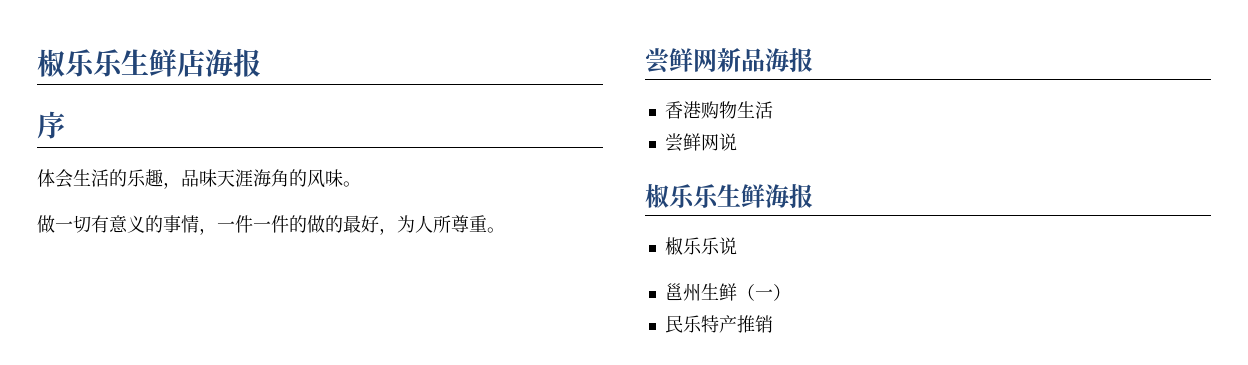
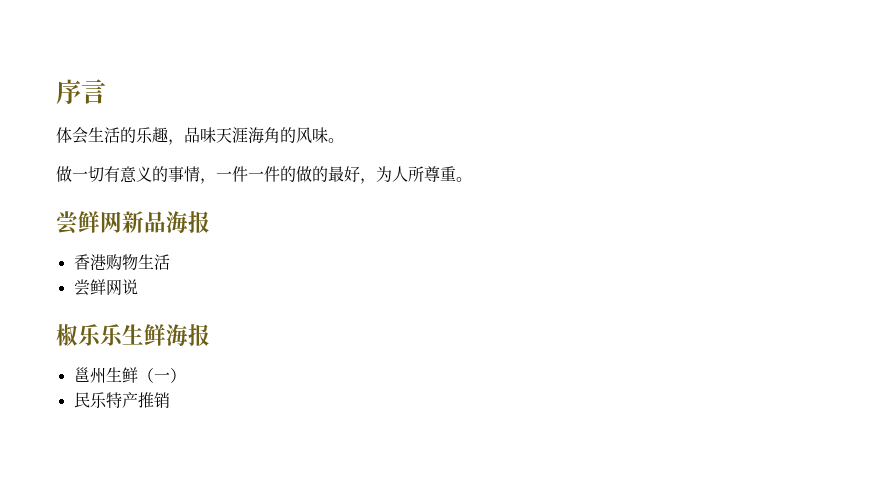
[37,48,261,77] 椒乐乐生鲜店海报 // -> (56, 91) none
(65, 125) none -> [81,79,106,104] 言
[664,237,737,255] // 椒乐乐说 -> (210, 335) none

